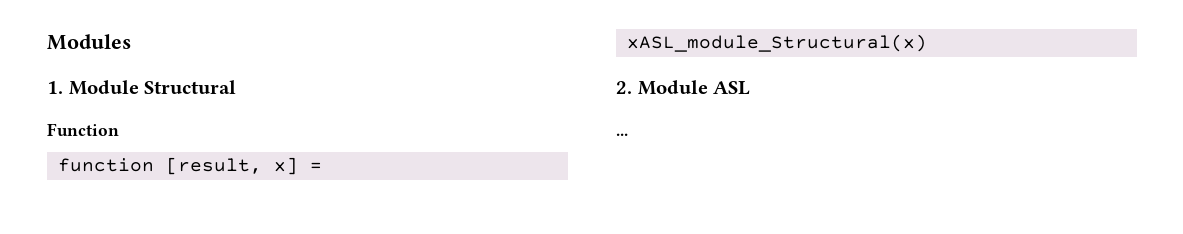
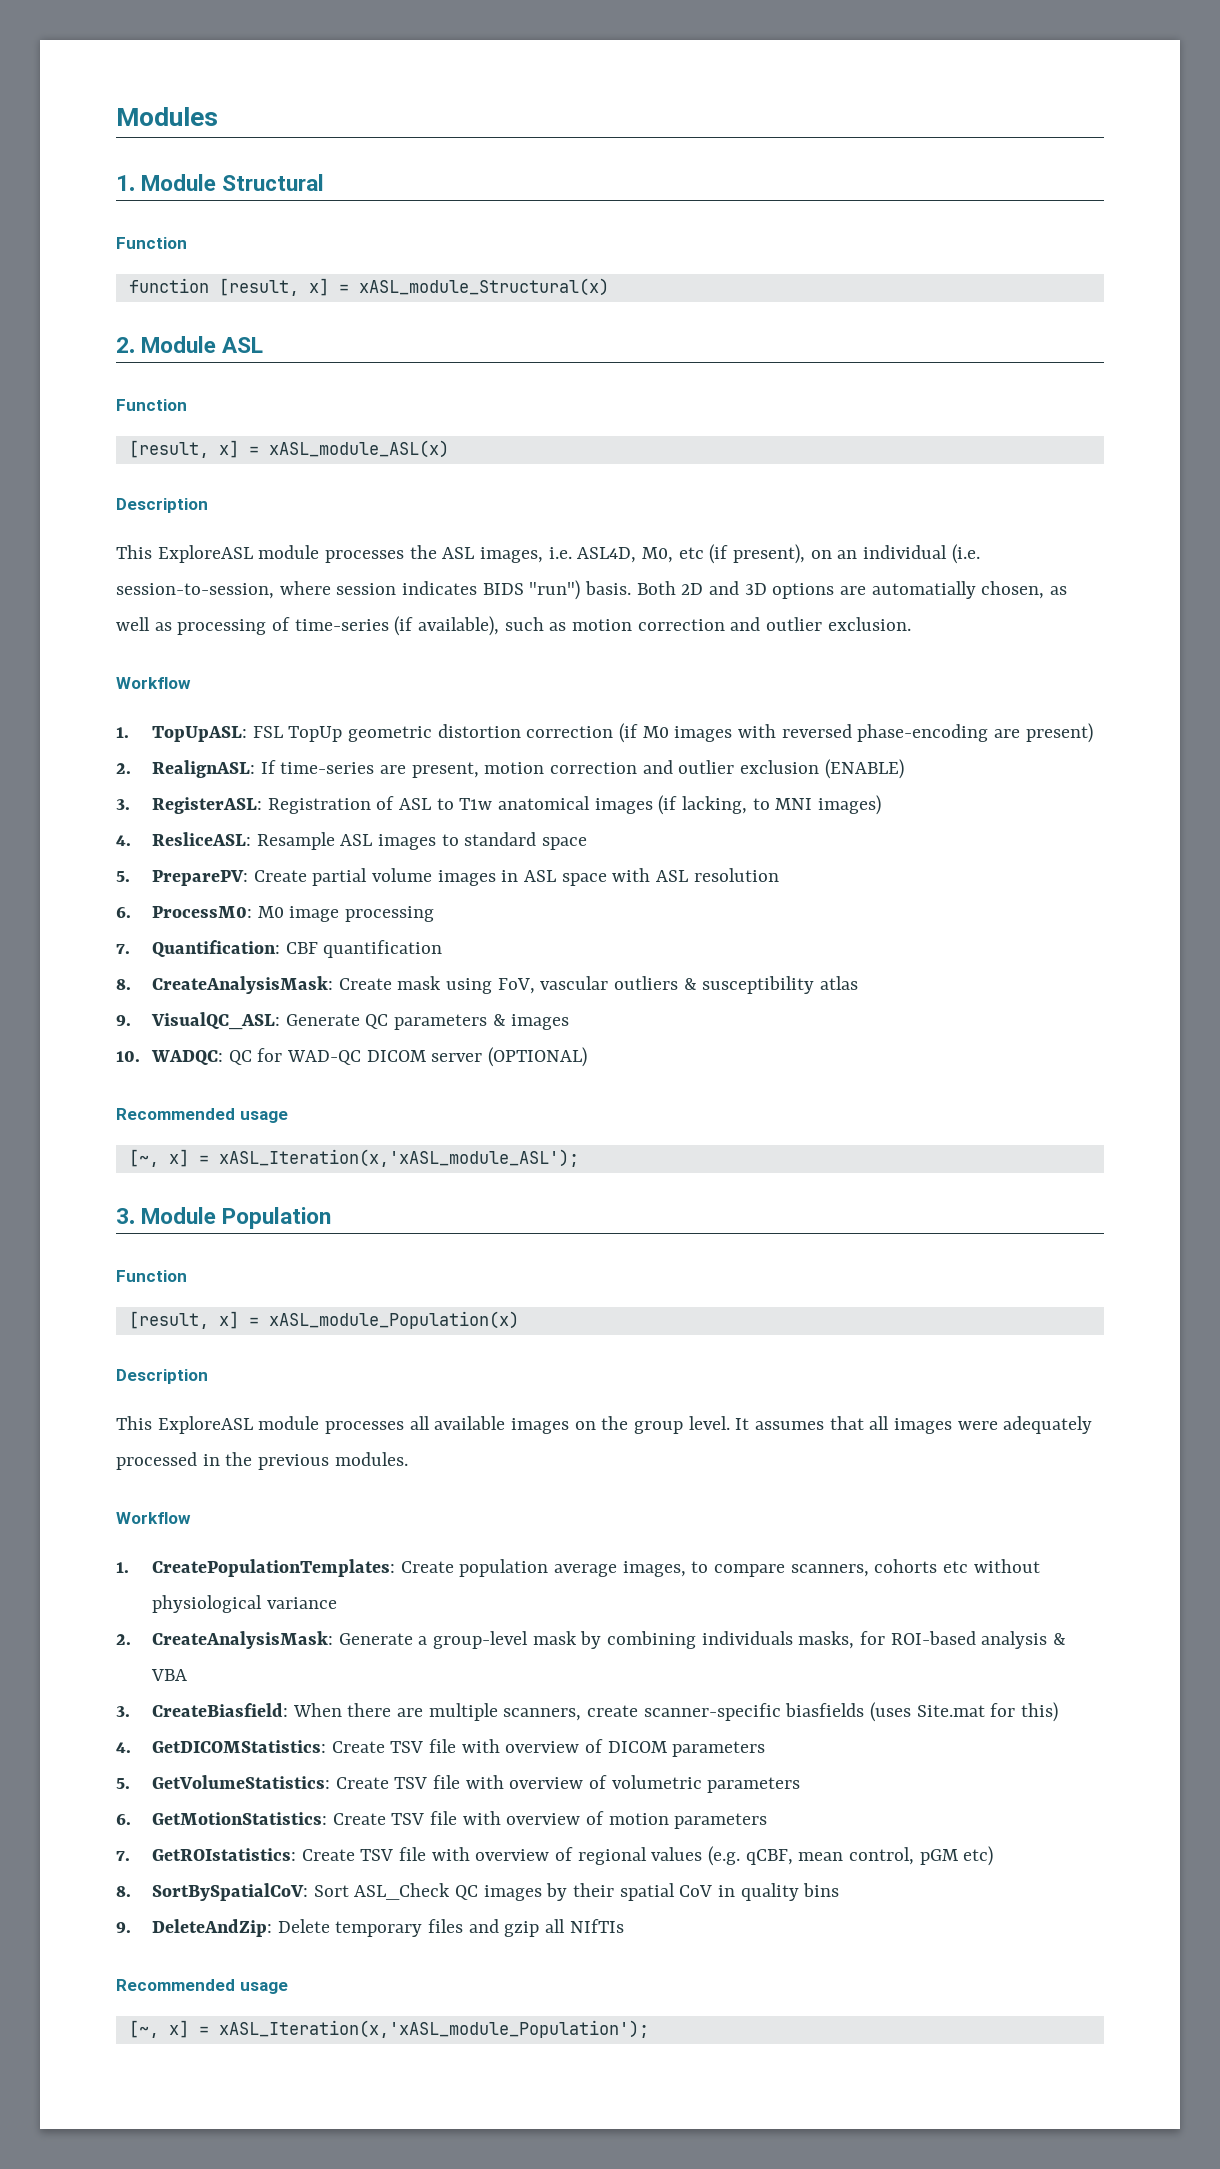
[616,133,628,136] ... -> [116,399,187,411] [128,440,449,458] [116,498,208,513] [116,544,980,564] [116,580,1068,600] [116,616,911,636] [116,677,191,689] [116,723,1093,743] [116,759,904,779] [116,795,882,815] [116,832,588,850] [116,868,779,886] [116,906,435,922] [116,940,443,958] [116,976,859,994] [116,1012,570,1030] [116,1047,588,1067] [116,1108,288,1123] [128,1149,579,1167] [116,1207,332,1229] [116,1270,187,1282] [128,1311,519,1329] [116,1369,208,1384] [116,1416,1093,1434] [116,1452,408,1470] [116,1512,191,1524] [116,1559,1040,1577] [152,1595,337,1613] [116,1631,1067,1649] [151,1669,188,1681] [116,1702,1059,1722] [116,1739,766,1757] [116,1775,801,1793] [116,1811,768,1829] [116,1846,994,1866] [116,1883,840,1901] [116,1919,624,1937] [116,1979,288,1994] [128,2020,649,2038] Function // [result, x] = xASL_module_ASL(x) // Description // This ExploreASL module processes the ASL images, i.e. ASL4D, M0, etc (if present), on an individual (i.e. session-to-session, where session indicates BIDS "run") basis. Both 2D and 3D options are automatially chosen, as well as processing of time-series (if available), such as motion correction and outlier exclusion. // Workflow // 1. TopUpASL: FSL TopUp geometric distortion correction (if M0 images with reversed phase-encoding are present) // 2. RealignASL: If time-series are present, motion correction and outlier exclusion (ENABLE) // 3. RegisterASL: Registration of ASL to T1w anatomical images (if lacking, to MNI images) // 4. ResliceASL: Resample ASL images to standard space // 5. PreparePV: Create partial volume images in ASL space with ASL resolution // 6. ProcessM0: M0 image processing // 7. Quantification: CBF quantification // 8. CreateAnalysisMask: Create mask using FoV, vascular outliers & susceptibility atlas // 9. VisualQC_ASL: Generate QC parameters & images // 10. WADQC: QC for WAD-QC DICOM server (OPTIONAL) // Recommended usage // [~, x] = xASL_Iteration(x,'xASL_module_ASL'); // 3. Module Population // Function // [result, x] = xASL_module_Population(x) // Description // This ExploreASL module processes all available images on the group level. It assumes that all images were adequately processed in the previous modules. // Workflow // 1. CreatePopulationTemplates: Create population average images, to compare scanners, cohorts etc without physiological variance // 2. CreateAnalysisMask: Generate a group-level mask by combining individuals masks, for ROI-based analysis & VBA // 3. CreateBiasfield: When there are multiple scanners, create scanner-specific biasfields (uses Site.mat for this) // 4. GetDICOMStatistics: Create TSV file with overview of DICOM parameters // 5. GetVolumeStatistics: Create TSV file with overview of volumetric parameters // 6. GetMotionStatistics: Create TSV file with overview of motion parameters // 7. GetROIstatistics: Create TSV file with overview of regional values (e.g. qCBF, mean control, pGM etc) // 8. SortBySpatialCoV: Sort ASL_Check QC images by their spatial CoV in quality bins // 9. DeleteAndZip: Delete temporary files and gzip all NIfTIs // Recommended usage // [~, x] = xASL_Iteration(x,'xASL_module_Population');

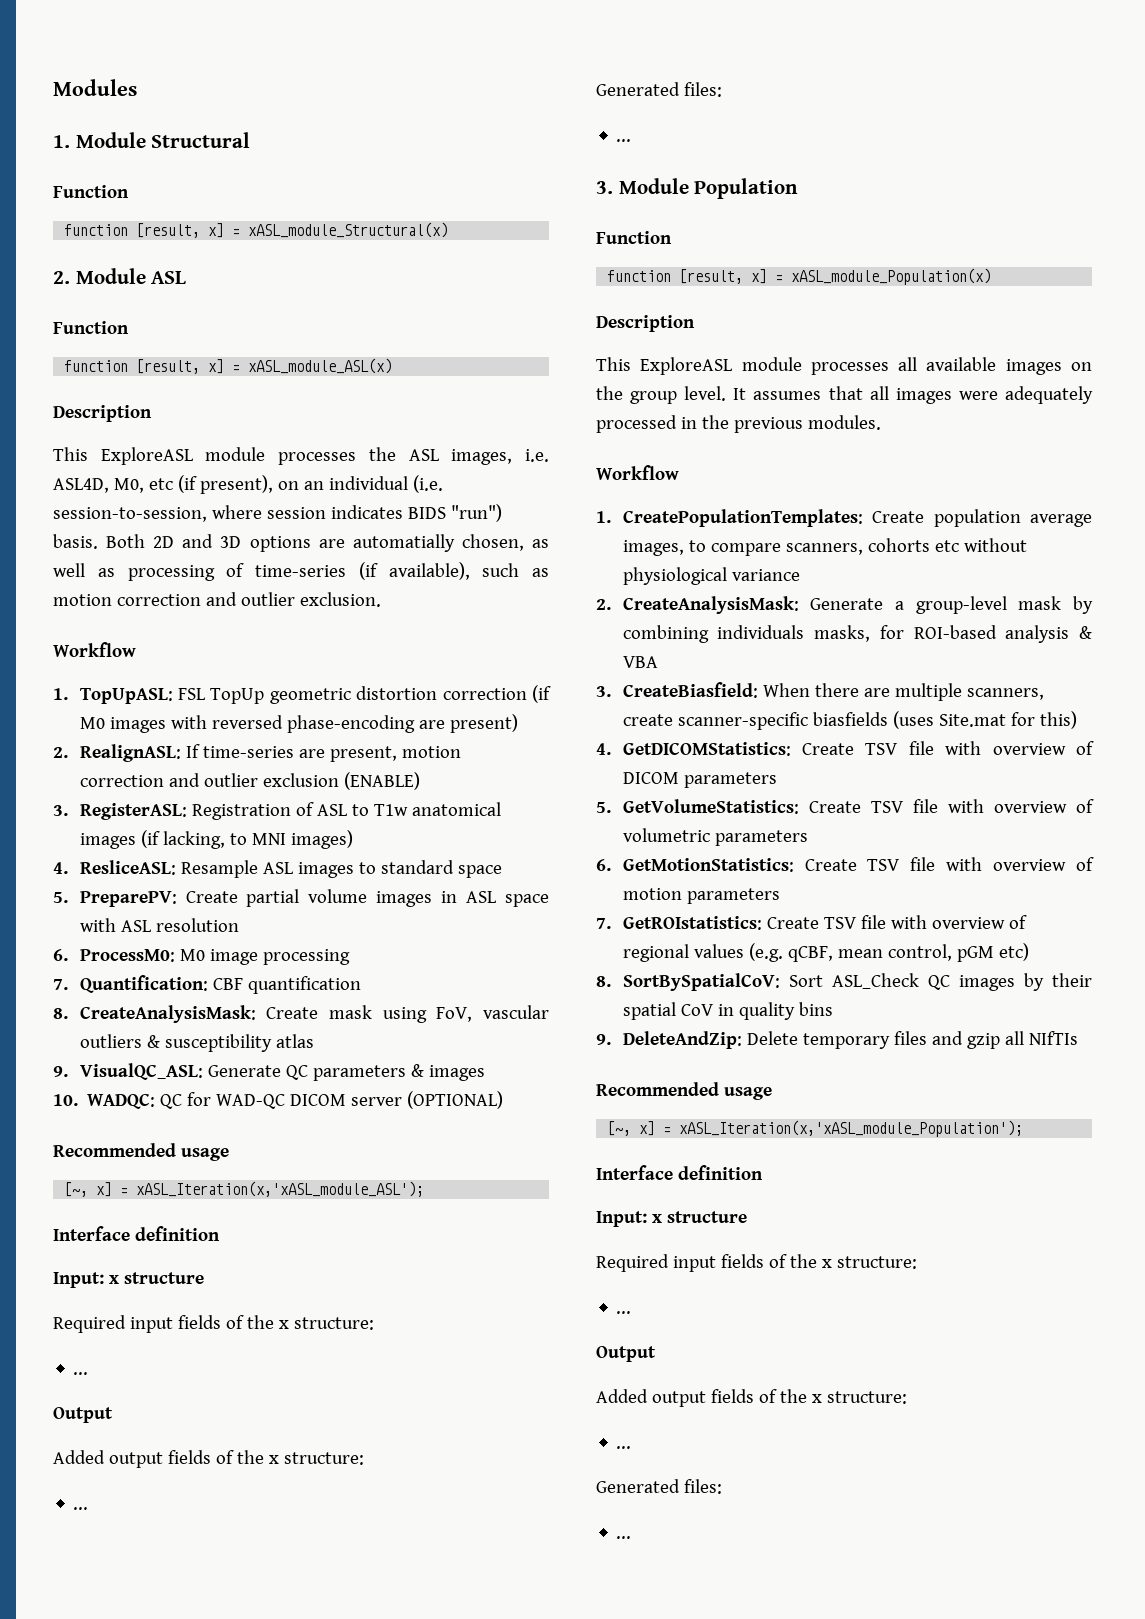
(187, 405) none -> [64,360,129,372] function
(579, 1158) none -> [53,1226,220,1241] [53,1272,204,1288] [53,1315,374,1333] [73,1372,89,1375] [53,1407,113,1423] [53,1450,364,1468] [73,1507,89,1510] [596,82,722,97] [616,139,632,142] // Interface definition // Input: x structure // Required input fields of the x structure: // ... // Output // Added output fields of the x structure: // ... // Generated files: // ...
(187, 1276) none -> [607,270,672,282] function
(649, 2029) none -> [596,1165,763,1180] [596,1211,747,1227] [596,1254,917,1272] [616,1311,632,1314] [596,1346,656,1362] [596,1389,907,1407] [616,1446,632,1449] [596,1479,722,1494] [616,1536,632,1539] // Interface definition // Input: x structure // Required input fields of the x structure: // ... // Output // Added output fields of the x structure: // ... // Generated files: // ...

